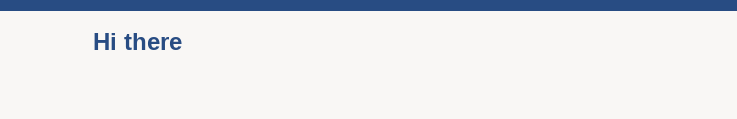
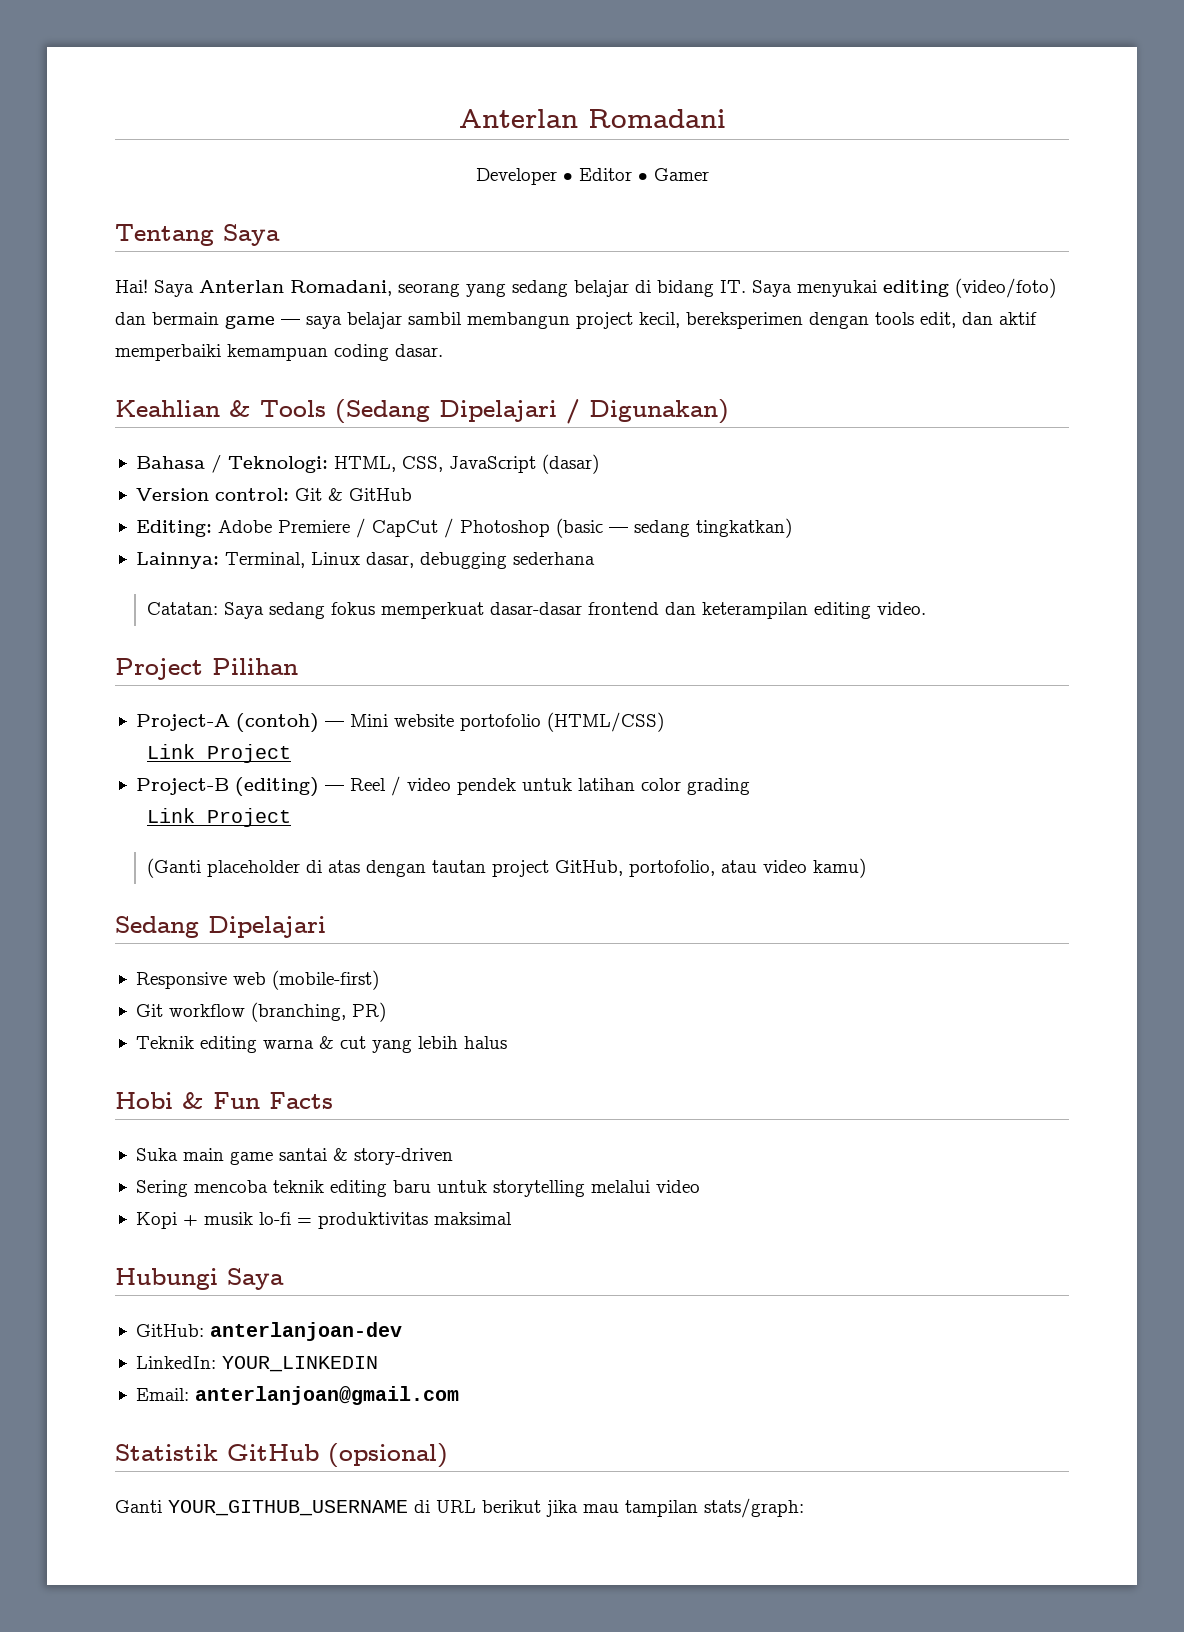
[93,33,182,50] Hi there -> [458,109,726,128] [475,168,709,185] [115,224,280,246] [115,278,1056,298] [115,312,1037,329] [115,344,443,361] [115,399,729,424] [135,454,599,474] [135,488,412,501] [135,518,792,538] [135,552,595,569] [146,602,926,619] [115,658,298,680] [135,712,664,733] [146,744,291,763] [135,776,750,797] [146,808,291,827] [146,858,866,878] [115,916,326,938] [135,970,379,990] [135,1002,386,1022] [135,1036,507,1053] [115,1092,333,1109] [135,1148,453,1165] [135,1180,700,1197] [135,1212,512,1229] [115,1268,284,1290] [135,1322,402,1341] [135,1356,378,1372] [135,1386,459,1405] [115,1443,448,1468] [115,1498,804,1518] Anterlan Romadani // Developer • Editor • Gamer // Tentang Saya // Hai! Saya Anterlan Romadani, seorang yang sedang belajar di bidang IT. Saya menyukai editing (video/foto) dan bermain game — saya belajar sambil membangun project kecil, bereksperimen dengan tools edit, dan aktif memperbaiki kemampuan coding dasar. // Keahlian & Tools (Sedang Dipelajari / Digunakan) // Bahasa / Teknologi: HTML, CSS, JavaScript (dasar) // Version control: Git & GitHub // Editing: Adobe Premiere / CapCut / Photoshop (basic — sedang tingkatkan) // Lainnya: Terminal, Linux dasar, debugging sederhana // Catatan: Saya sedang fokus memperkuat dasar-dasar frontend dan keterampilan editing video. // Project Pilihan // Project-A (contoh) — Mini website portofolio (HTML/CSS) // Link Project // Project-B (editing) — Reel / video pendek untuk latihan color grading // Link Project // (Ganti placeholder di atas dengan tautan project GitHub, portofolio, atau video kamu) // Sedang Dipelajari // Responsive web (mobile-first) // Git workflow (branching, PR) // Teknik editing warna & cut yang lebih halus // Hobi & Fun Facts // Suka main game santai & story-driven // Sering mencoba teknik editing baru untuk storytelling melalui video // Kopi + musik lo-fi = produktivitas maksimal // Hubungi Saya // GitHub: anterlanjoan-dev // LinkedIn: YOUR_LINKEDIN // Email: anterlanjoan@gmail.com // Statistik GitHub (opsional) // Ganti YOUR_GITHUB_USERNAME di URL berikut jika mau tampilan stats/graph:

